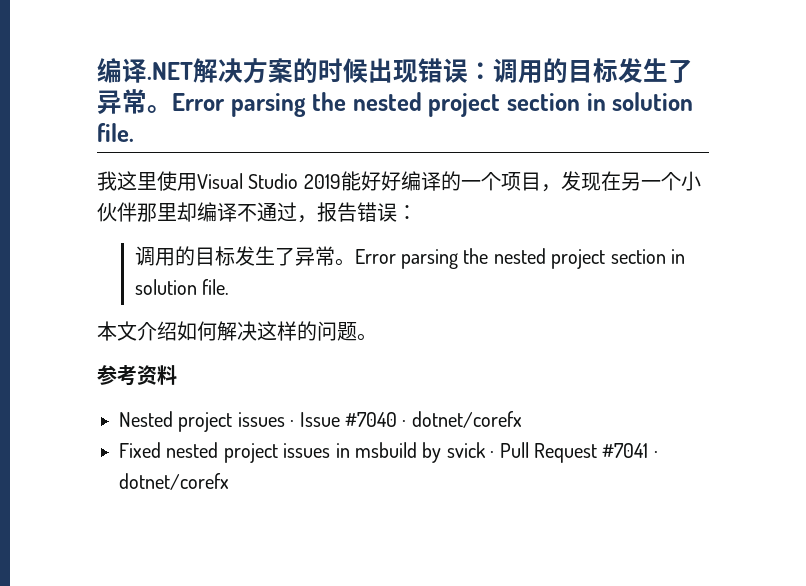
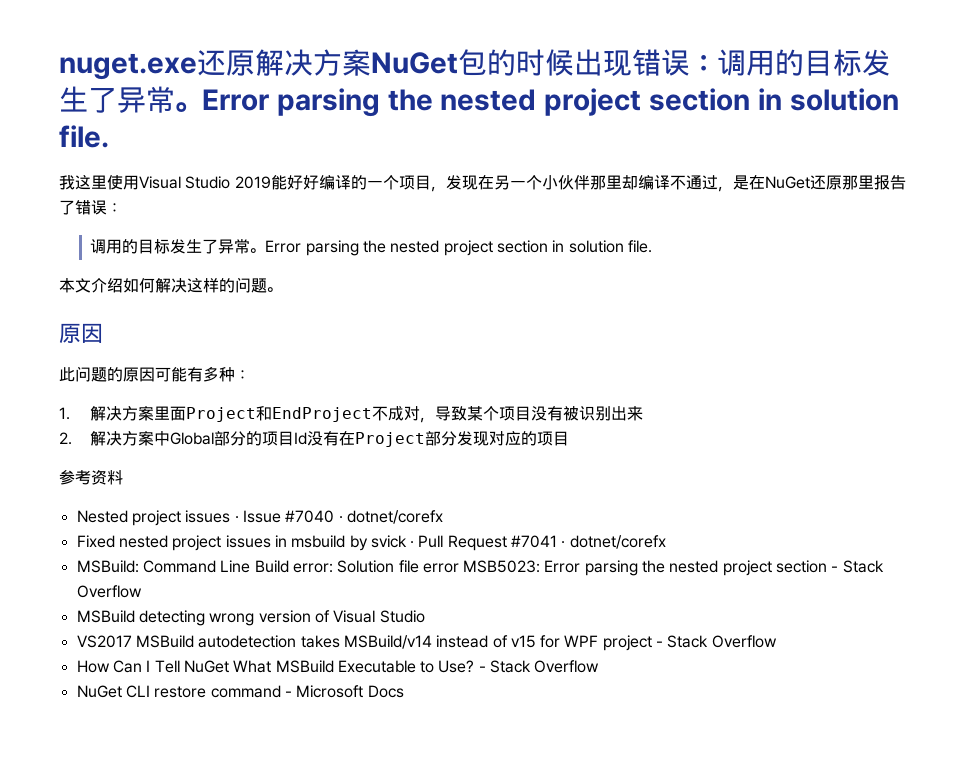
[97,58,293,83] 编译.NET解决方案 -> [59,49,487,80] nuget.exe还原解决方案NuGet包
[317,202,357,222] 报告 -> [732,175,906,190] [59,200,75,215] 是在NuGet还原那里报告了
(377, 337) none -> [59,323,103,344] [59,366,250,382] [59,406,644,423] [59,431,570,447] // 原因 // 此问题的原因可能有多种： // 1.解决方案里面Project和EndProject不成对，导致某个项目没有被识别出来 // 2.解决方案中Global部分的项目Id没有在Project部分发现对应的项目
(229, 481) none -> [76,560,884,576] [76,585,142,598] [76,610,425,626] [76,635,777,651] [76,660,600,673] [76,685,404,698] // MSBuild: Command Line Build error: Solution file error MSB5023: Error parsing the nested project section - Stack Overflow // MSBuild detecting wrong version of Visual Studio // VS2017 MSBuild autodetection takes MSBuild/v14 instead of v15 for WPF project - Stack Overflow // How Can I Tell NuGet What MSBuild Executable to Use? - Stack Overflow // NuGet CLI restore command - Microsoft Docs

